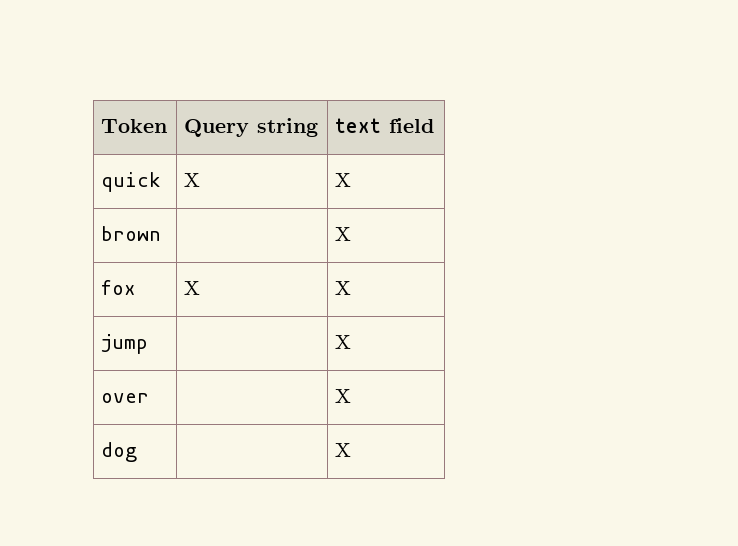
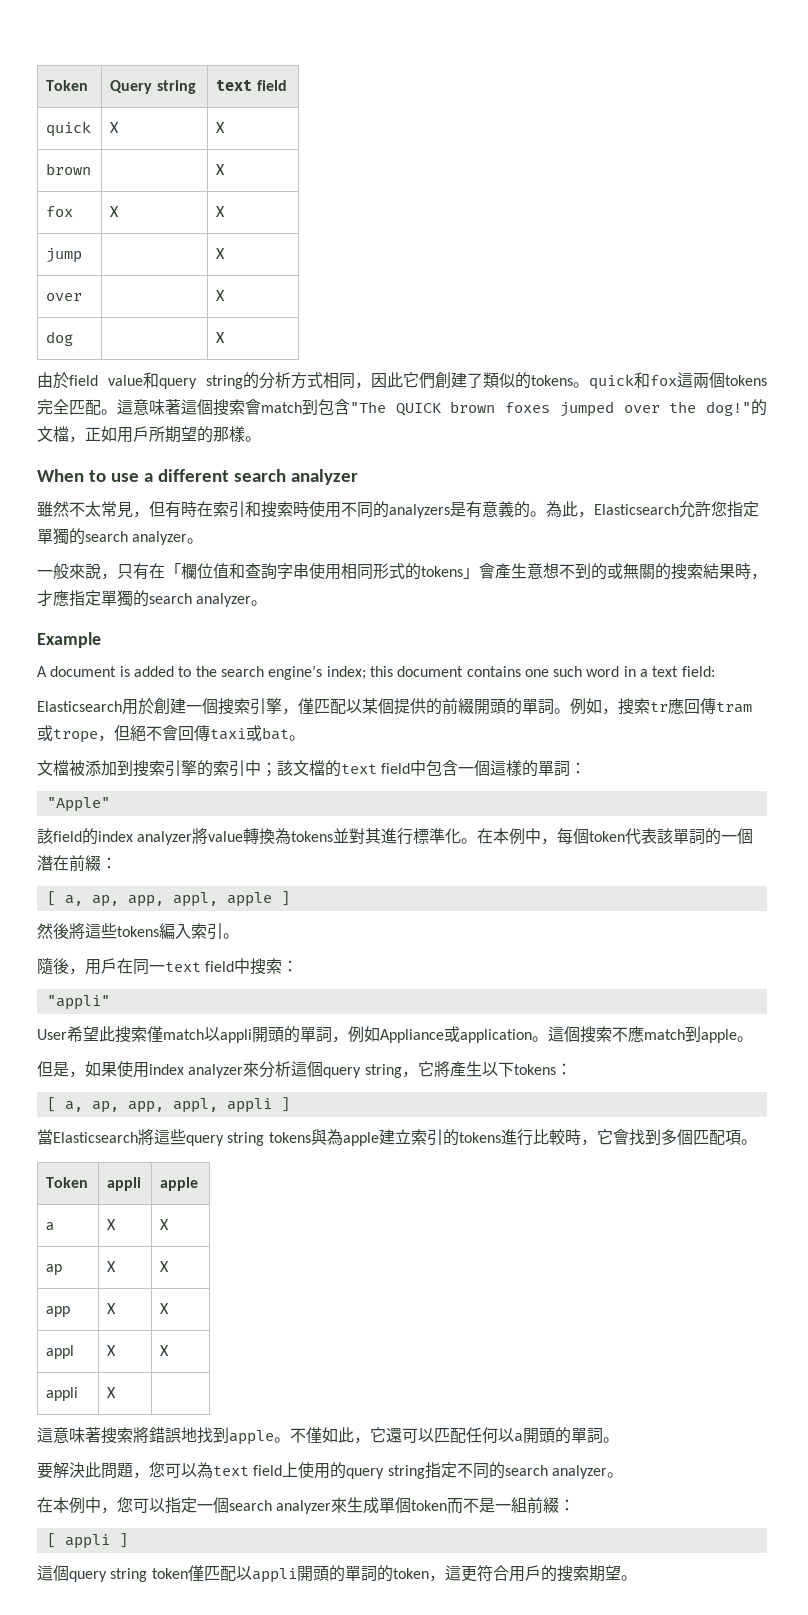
(352, 450) none -> [37,372,767,390] [37,399,767,417] [37,426,261,443] [37,469,358,485] [37,501,759,518] [37,528,204,545] [37,563,767,580] [37,590,268,607] [37,632,101,648] [37,665,715,680] [37,698,752,715] [37,725,305,743] [37,760,587,777] [46,797,110,812] [37,828,754,845] [37,855,117,872] [46,891,290,907] [37,923,239,940] [37,958,299,975] [46,995,110,1010] [37,1026,753,1043] [37,1061,572,1078] [46,1097,290,1113] [37,1129,757,1146] [46,1177,89,1188] [107,1177,142,1191] [160,1177,199,1191] [46,1222,55,1230] [107,1219,117,1230] [160,1219,170,1230] [46,1264,63,1275] [107,1261,117,1272] [160,1261,170,1272] [46,1306,71,1317] [107,1303,117,1314] [160,1303,170,1314] [46,1345,75,1359] [107,1345,117,1356] [160,1345,170,1356] [46,1387,79,1401] [107,1387,117,1398] [37,1427,619,1445] [37,1462,623,1479] [37,1497,576,1514] [46,1533,128,1549] [37,1565,637,1583] // 由於field value和query string的分析方式相同，因此它們創建了類似的tokens。quick和fox這兩個tokens完全匹配。這意味著這個搜索會match到包含"The QUICK brown foxes jumped over the dog!"的文檔，正如用戶所期望的那樣。 // When to use a different search analyzer // 雖然不太常見，但有時在索引和搜索時使用不同的analyzers是有意義的。為此，Elasticsearch允許您指定單獨的search analyzer。 // 一般來說，只有在「欄位值和查詢字串使用相同形式的tokens」會產生意想不到的或無關的搜索結果時，才應指定單獨的search analyzer。 // Example // A document is added to the search engine’s index; this document contains one such word in a text field: // Elasticsearch用於創建一個搜索引擎，僅匹配以某個提供的前綴開頭的單詞。例如，搜索tr應回傳tram或trope，但絕不會回傳taxi或bat。 // 文檔被添加到搜索引擎的索引中；該文檔的text field中包含一個這樣的單詞： // "Apple" // 該field的index analyzer將value轉換為tokens並對其進行標準化。在本例中，每個token代表該單詞的一個潛在前綴： // [ a, ap, app, appl, apple ] // 然後將這些tokens編入索引。 // 隨後，用戶在同一text field中搜索： // "appli" // User希望此搜索僅match以appli開頭的單詞，例如Appliance或application。這個搜索不應match到apple。 // 但是，如果使用index analyzer來分析這個query string，它將產生以下tokens： // [ a, ap, app, appl, appli ] // 當Elasticsearch將這些query string tokens與為apple建立索引的tokens進行比較時，它會找到多個匹配項。 // Token | appli | apple // a | X | X // ap | X | X // app | X | X // appl | X | X // appli | X | // 這意味著搜索將錯誤地找到apple。不僅如此，它還可以匹配任何以a開頭的單詞。 // 要解決此問題，您可以為text field上使用的query string指定不同的search analyzer。 // 在本例中，您可以指定一個search analyzer來生成單個token而不是一組前綴： // [ appli ] // 這個query string token僅匹配以appli開頭的單詞的token，這更符合用戶的搜索期望。

